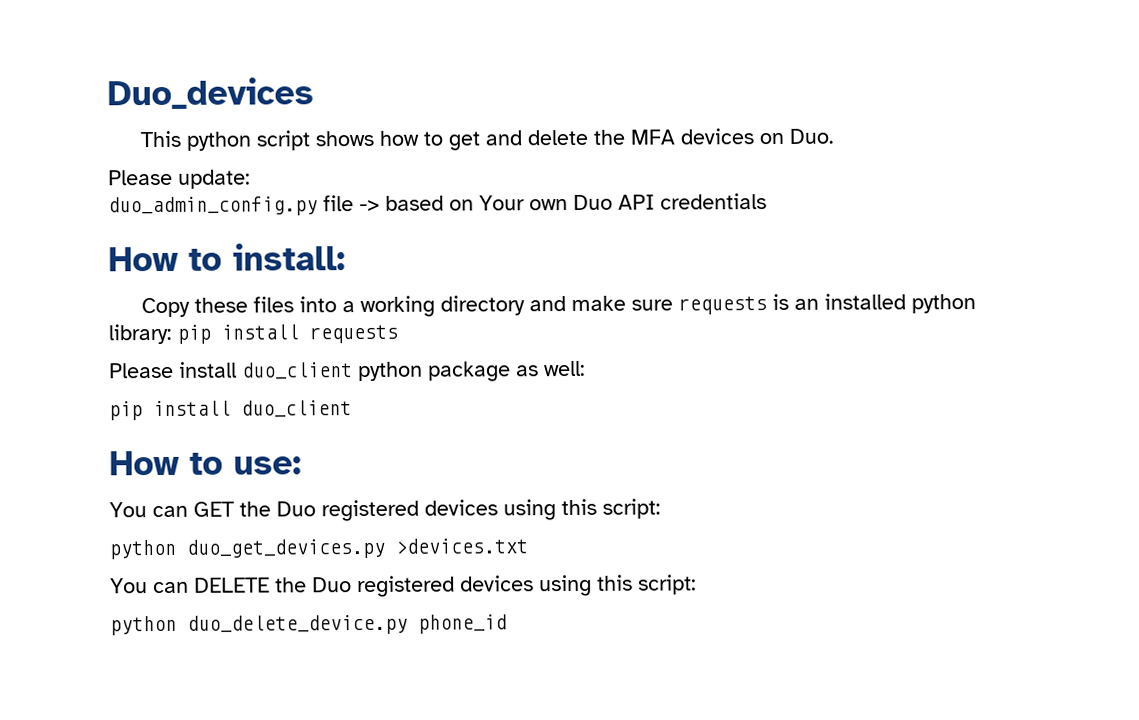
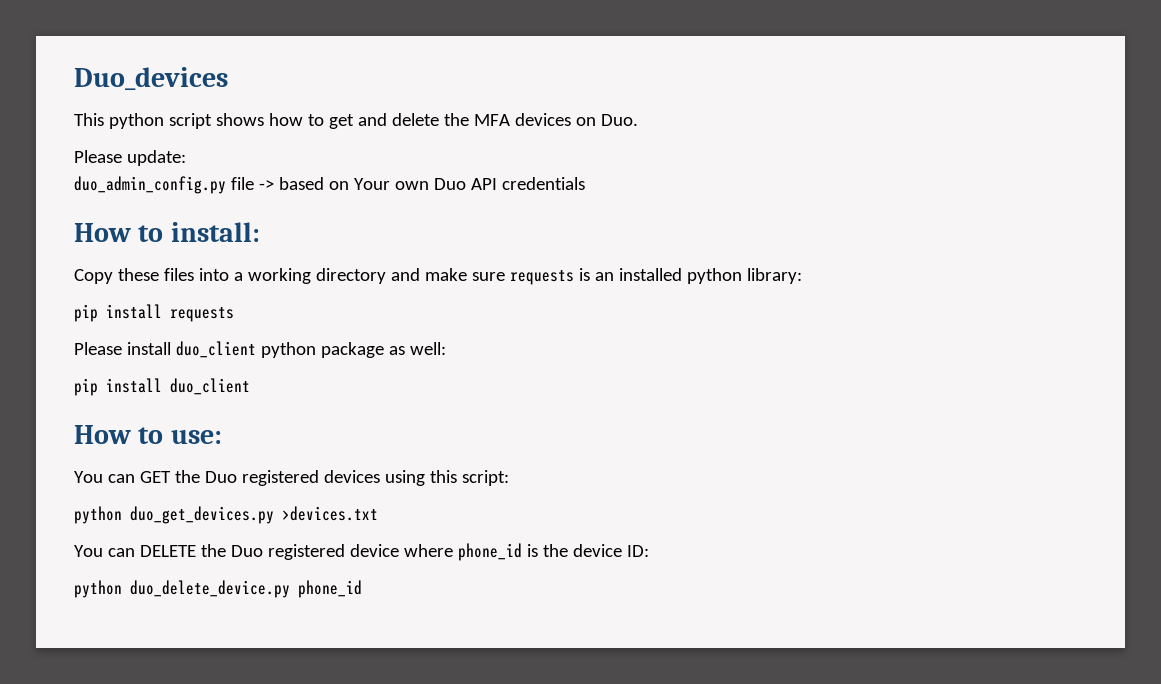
(172, 334) none -> (802, 276) //
[460,574,697,597] devices using this script: -> [349,543,649,561] device where phone_id is the device ID:

